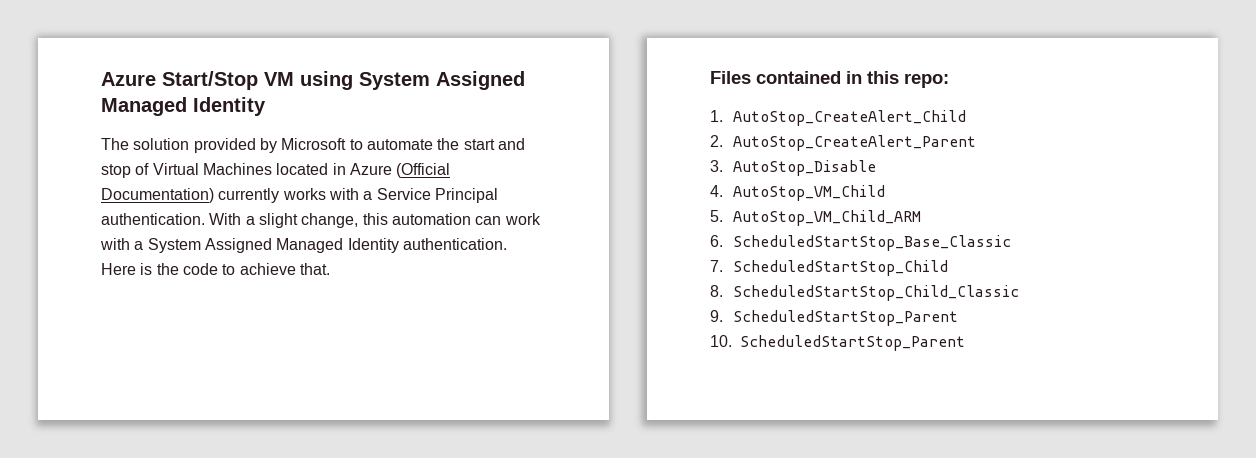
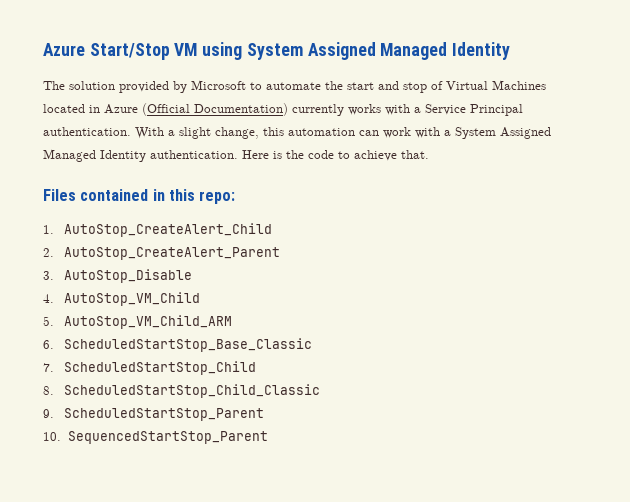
[740,335,965,351] ScheduledStartStop_Parent -> [67,431,268,444] SequencedStartStop_Parent

